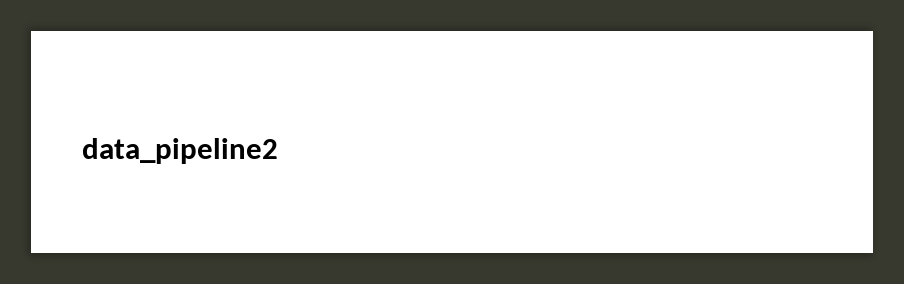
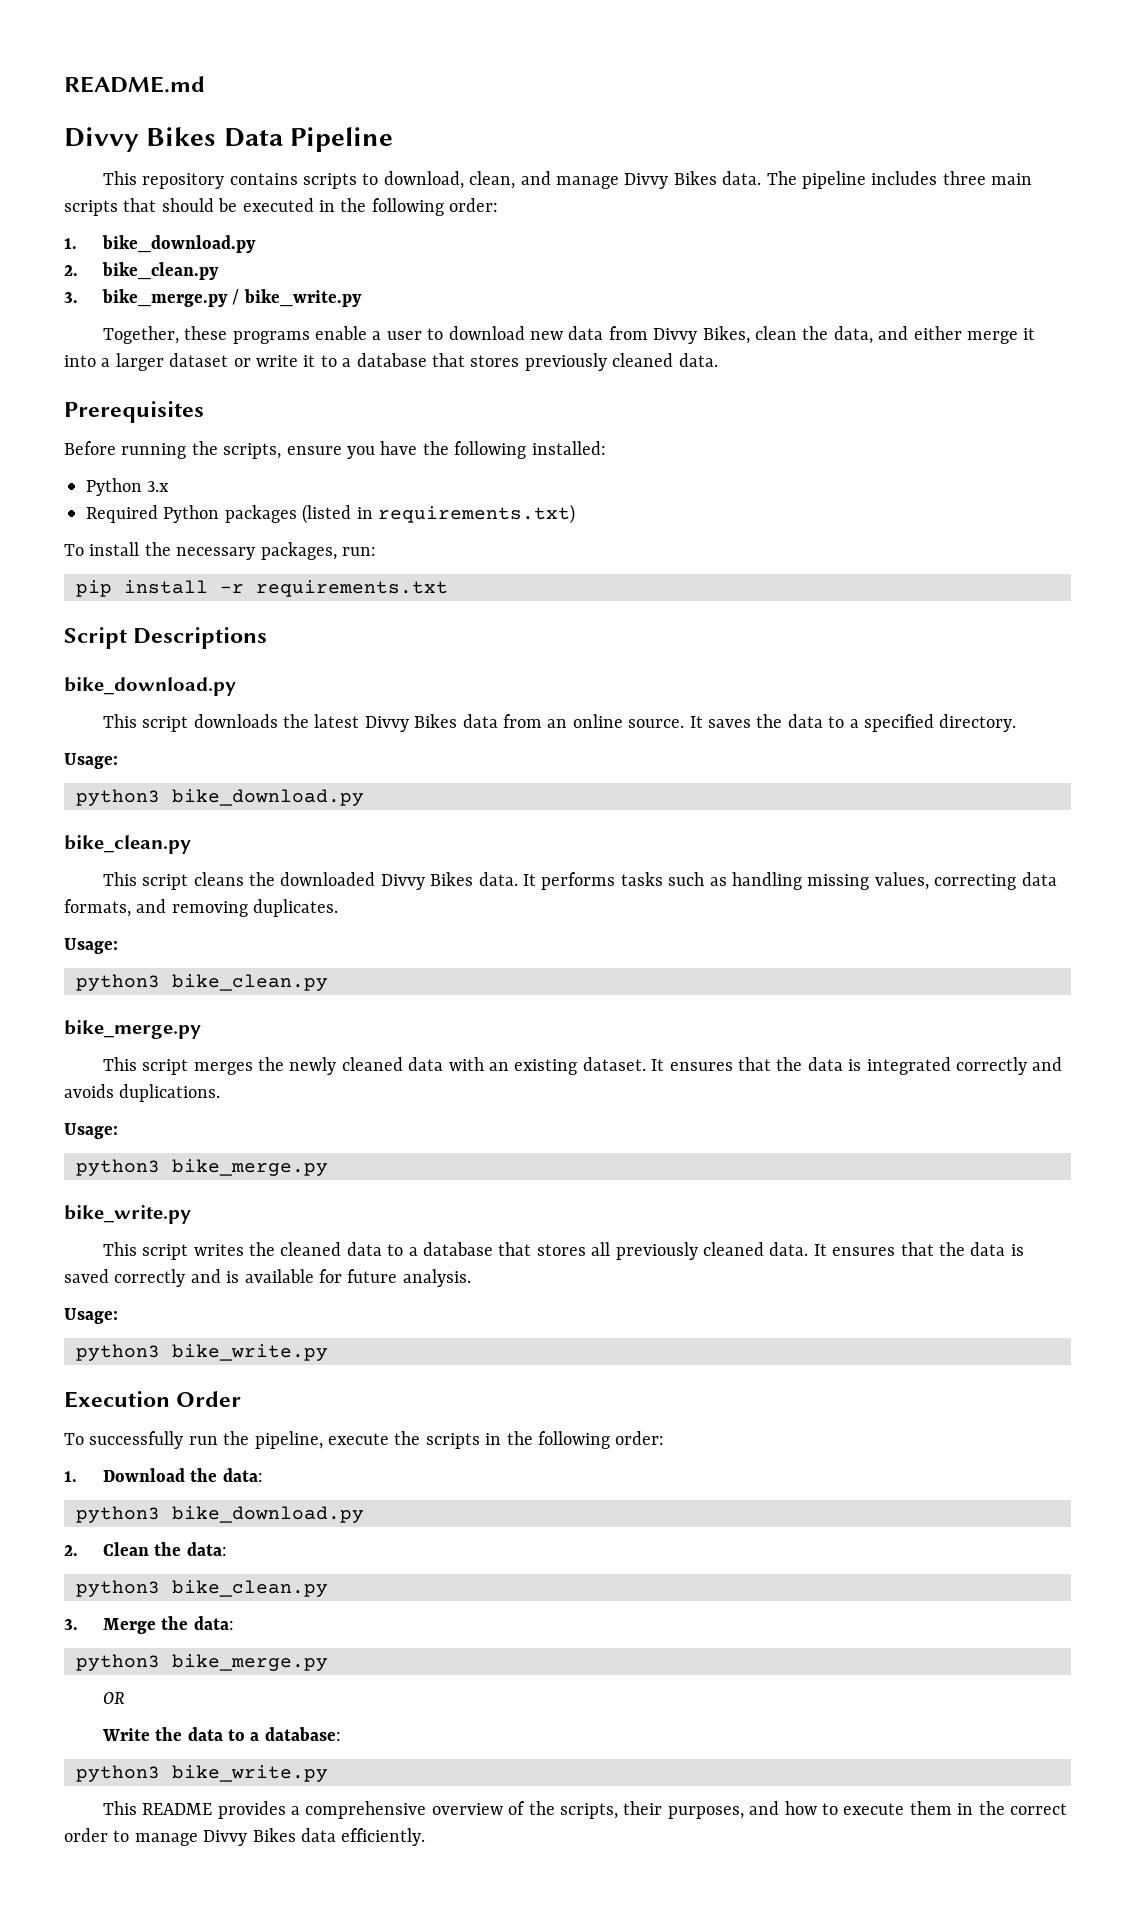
[82,138,278,164] data_pipeline2 -> [64,76,205,93] [64,127,394,152] [102,171,1033,189] [64,198,499,216] [64,235,256,253] [64,262,219,280] [64,289,362,307] [102,326,1036,344] [64,353,718,371] [64,401,204,423] [64,441,606,459] [86,478,170,496] [86,504,575,524] [64,542,376,560] [76,580,448,597] [64,627,268,649] [64,677,236,696] [102,714,1017,732] [64,753,118,769] [76,789,364,806] [64,835,191,854] [102,872,1057,890] [64,899,339,917] [64,938,118,954] [76,974,328,991] [64,1020,201,1039] [102,1057,1063,1075] [64,1084,221,1102] [64,1123,118,1139] [76,1159,328,1176] [64,1205,191,1224] [102,1242,1024,1260] [64,1269,471,1287] [64,1308,118,1324] [76,1344,328,1361] [64,1391,242,1408] [64,1431,665,1449] [64,1468,263,1482] [76,1506,364,1523] [64,1542,227,1556] [76,1580,328,1597] [64,1616,234,1634] [76,1654,328,1671] [102,1692,125,1704] [101,1727,341,1741] [76,1765,328,1782] [102,1801,1067,1819] [64,1828,426,1846] README.md // Divvy Bikes Data Pipeline // This repository contains scripts to download, clean, and manage Divvy Bikes data. The pipeline includes three main scripts that should be executed in the following order: // 1. bike_download.py // 2. bike_clean.py // 3. bike_merge.py / bike_write.py // Together, these programs enable a user to download new data from Divvy Bikes, clean the data, and either merge it into a larger dataset or write it to a database that stores previously cleaned data. // Prerequisites // Before running the scripts, ensure you have the following installed: // Python 3.x // Required Python packages (listed in requirements.txt) // To install the necessary packages, run: // pip install -r requirements.txt // Script Descriptions // bike_download.py // This script downloads the latest Divvy Bikes data from an online source. It saves the data to a specified directory. // Usage: // python3 bike_download.py // bike_clean.py // This script cleans the downloaded Divvy Bikes data. It performs tasks such as handling missing values, correcting data formats, and removing duplicates. // Usage: // python3 bike_clean.py // bike_merge.py // This script merges the newly cleaned data with an existing dataset. It ensures that the data is integrated correctly and avoids duplications. // Usage: // python3 bike_merge.py // bike_write.py // This script writes the cleaned data to a database that stores all previously cleaned data. It ensures that the data is saved correctly and is available for future analysis. // Usage: // python3 bike_write.py // Execution Order // To successfully run the pipeline, execute the scripts in the following order: // 1. Download the data: // python3 bike_download.py // 2. Clean the data: // python3 bike_clean.py // 3. Merge the data: // python3 bike_merge.py // OR // Write the data to a database: // python3 bike_write.py // This README provides a comprehensive overview of the scripts, their purposes, and how to execute them in the correct order to manage Divvy Bikes data efficiently.

